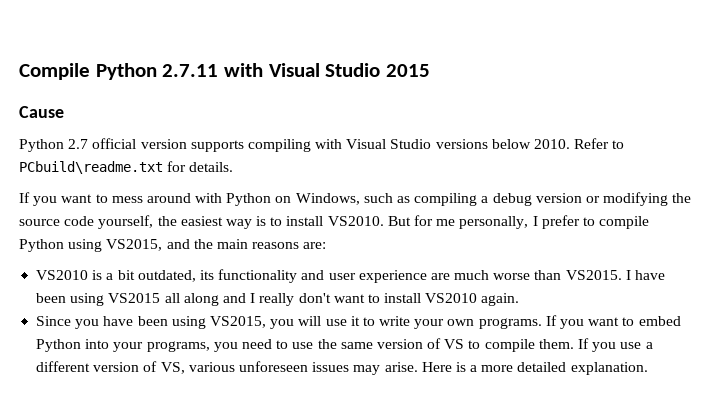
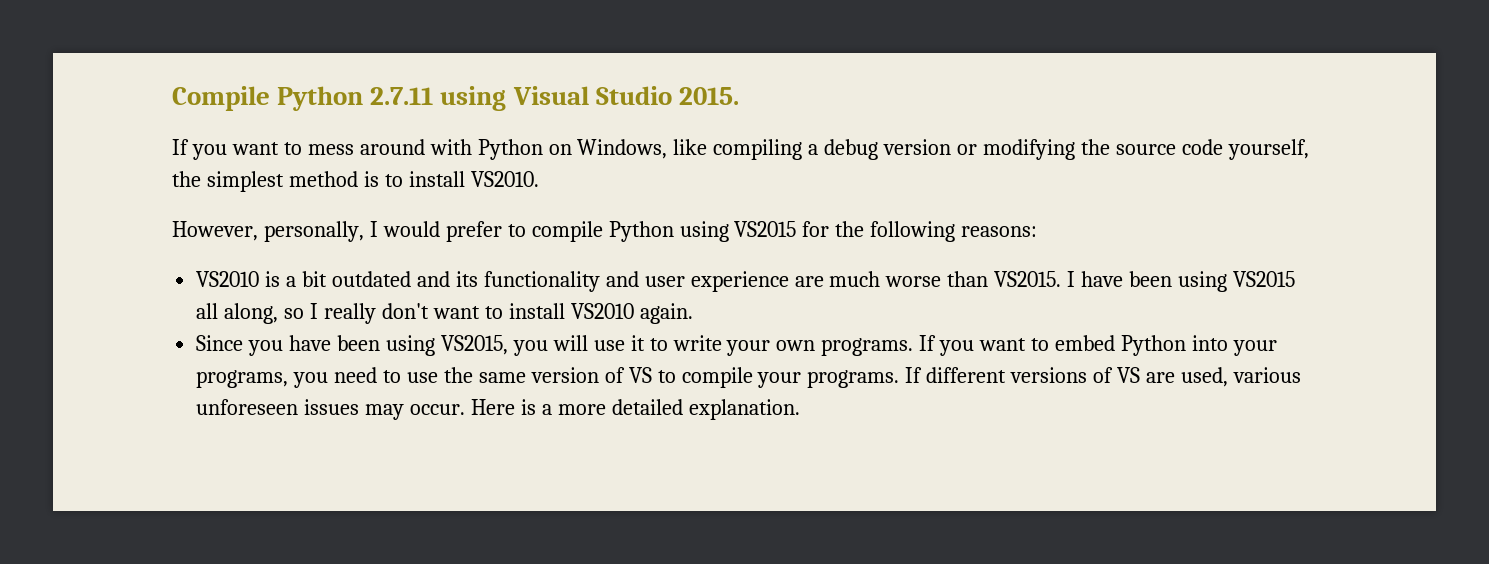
[224,63,431,77] [19,106,64,118] [19,138,625,152] [19,161,234,174] with Visual Studio 2015 // Cause // Python 2.7 official version supports compiling with Visual Studio versions below 2010. Refer to PCbuild\readme.txt for details. -> [440,86,739,111] using Visual Studio 2015.
[363,193,411,203] such as -> [673,139,708,155] like
[180,216,252,229] easiest way -> [206,171,358,192] simplest method
[387,215,456,226] But for me -> [172,221,258,241] // However,
(538, 221) none -> [382,221,440,237] would
[106,239,327,251] VS2015, and the main reasons are: -> [734,221,1038,242] VS2015 for the following reasons:
[137,270,196,282] outdated, -> [331,271,450,287] outdated and
[183,293,246,306] along and -> [224,303,305,324] along, so
[538,338,653,352] [36,361,185,374] them. If you use a different version of VS, -> [757,367,1229,388] your programs. If different versions of VS are used,
[384,362,418,372] arise. -> [410,404,466,415] occur.

